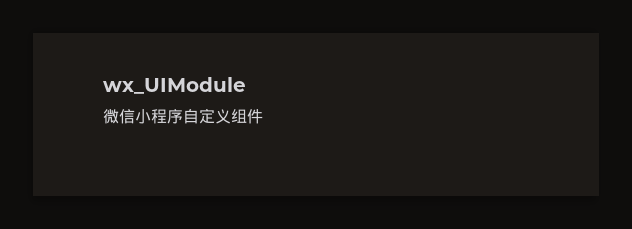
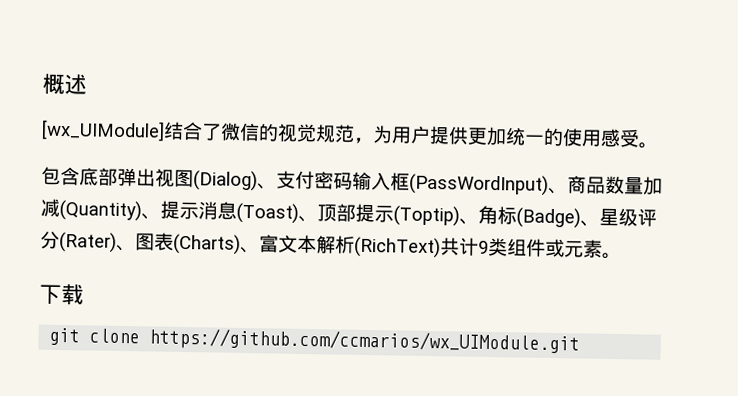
[103,77,246,94] [103,108,263,124] wx_UIModule // 微信小程序自定义组件 -> [42,73,87,95] [41,119,658,149] [41,166,663,196] [40,198,657,229] [40,230,622,260] [39,284,84,306] [49,327,581,355] 概述 // [wx_UIModule]结合了微信的视觉规范，为用户提供更加统一的使用感受。 // 包含底部弹出视图(Dialog)、支付密码输入框(PassWordInput)、商品数量加减(Quantity)、提示消息(Toast)、顶部提示(Toptip)、角标(Badge)、星级评分(Rater)、图表(Charts)、富文本解析(RichText)共计9类组件或元素。 // 下载 // git clone https://github.com/ccmarios/wx_UIModule.git

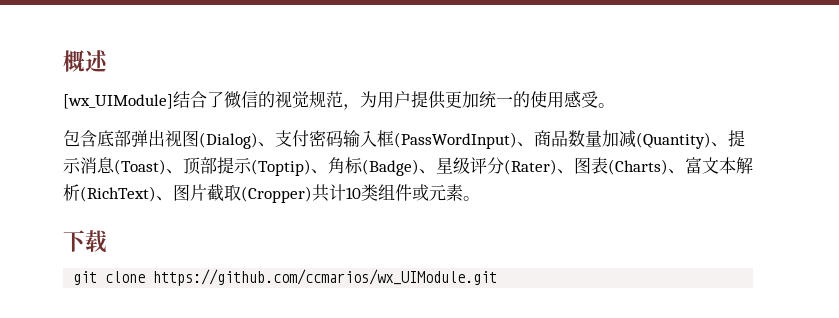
[440,237,489,256] 共计9 -> [156,184,361,203] 、图片截取(Cropper)共计10

